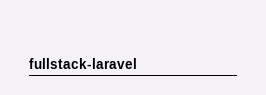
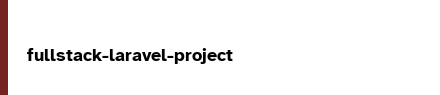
[29,58,137,69] fullstack-laravel -> [27,48,233,64] fullstack-laravel-project

